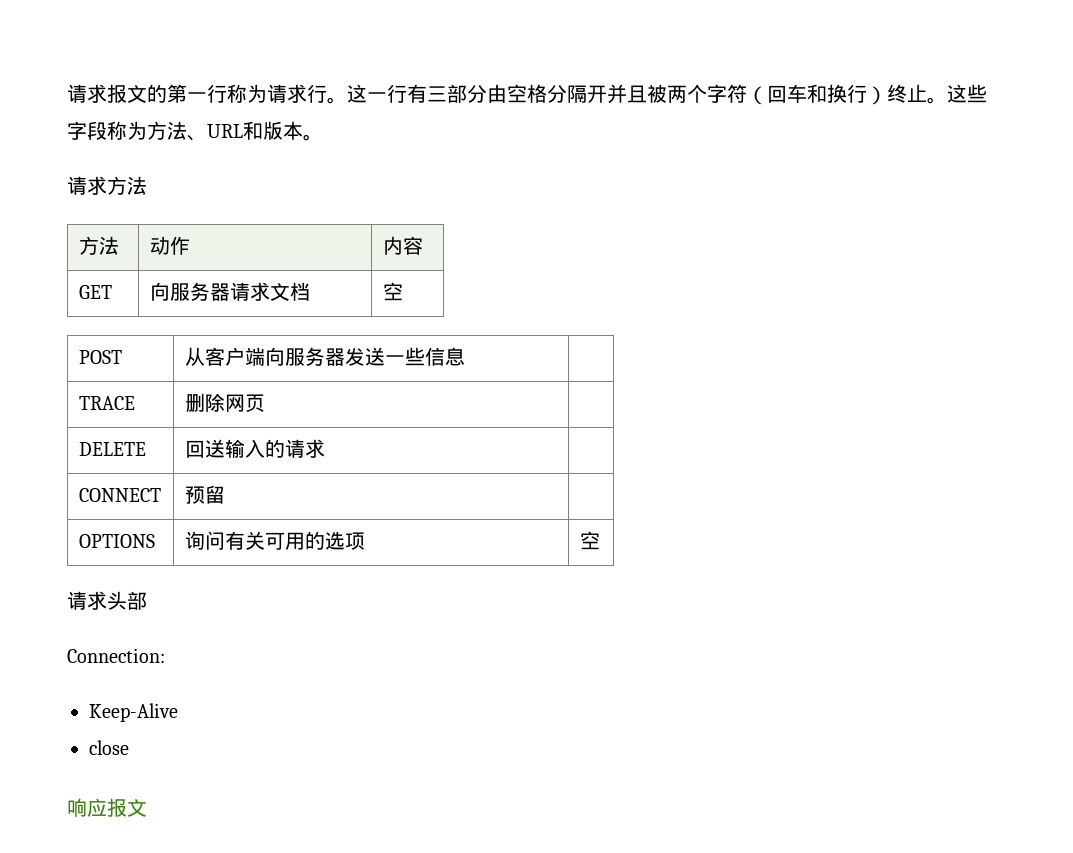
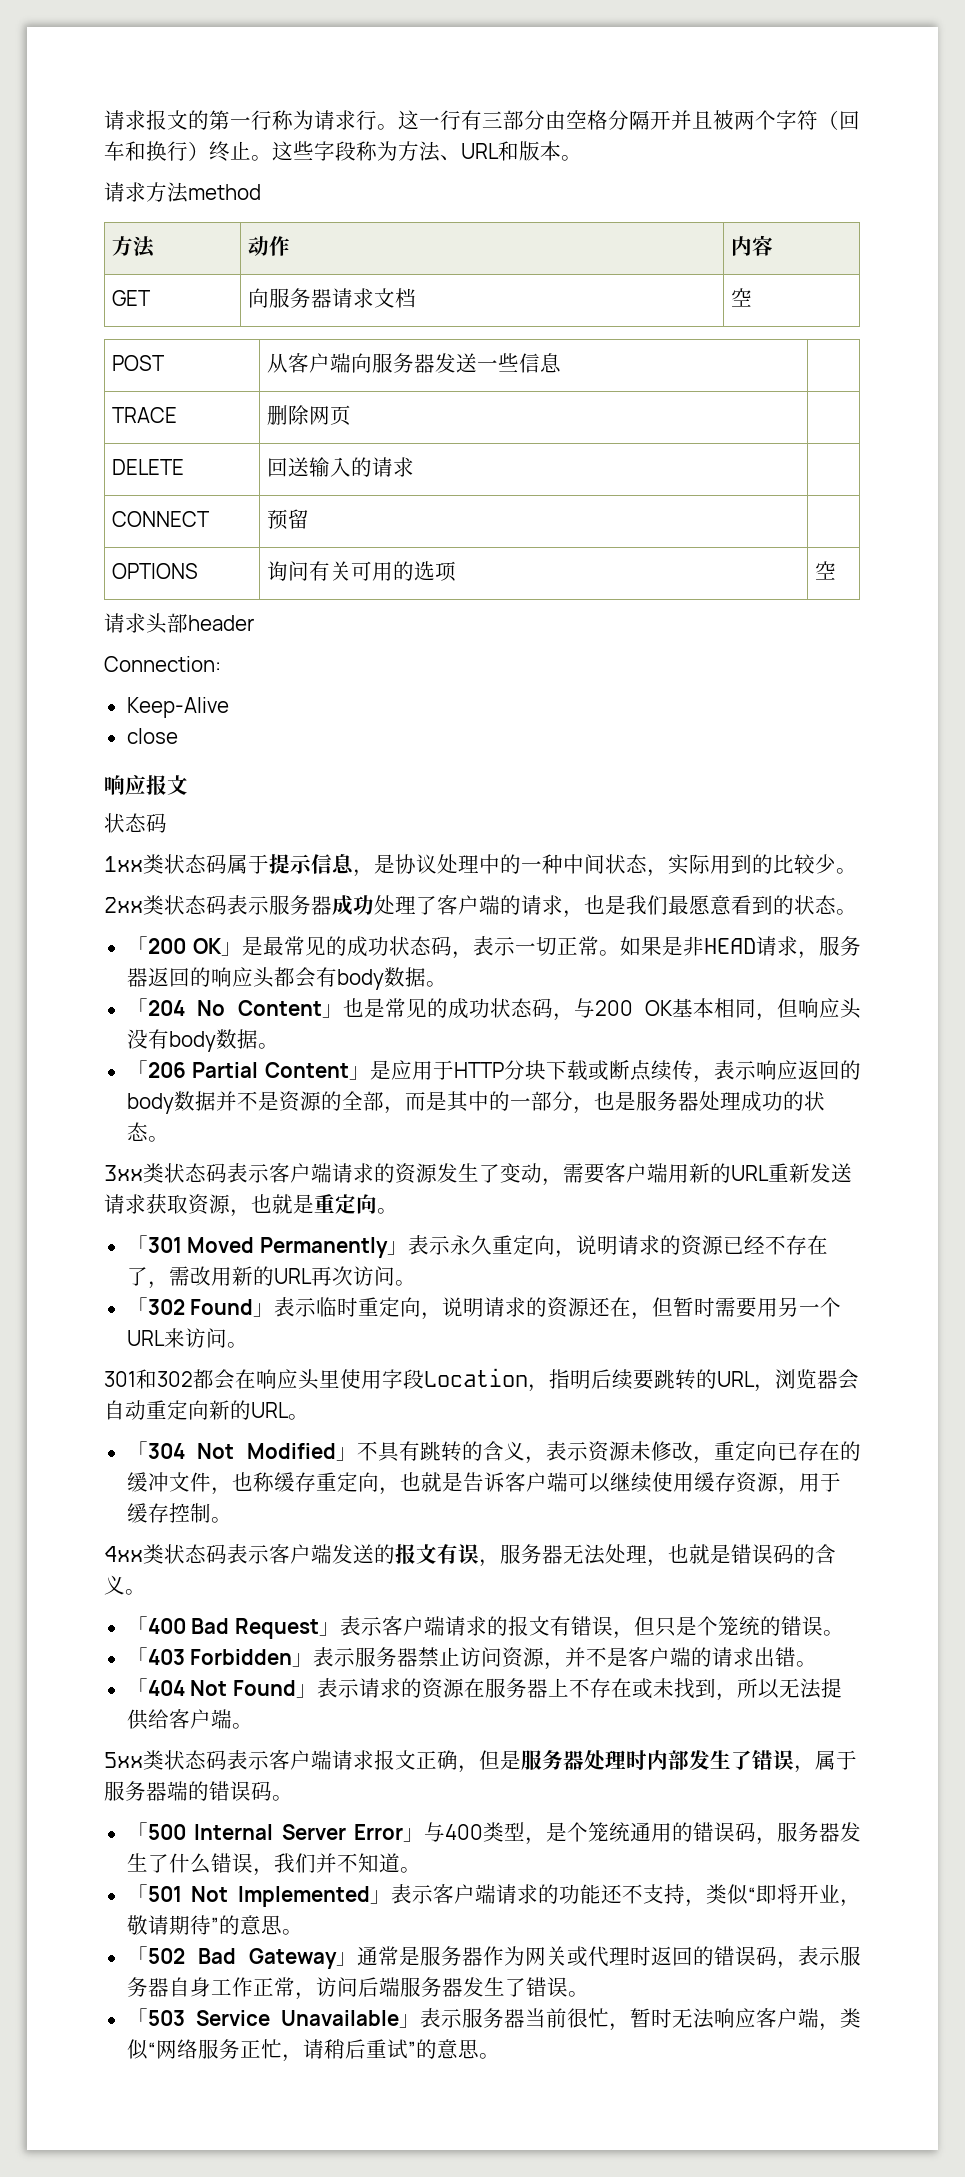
(147, 185) none -> [188,184,261,200] method
(147, 600) none -> [188,615,254,631] header
(147, 807) none -> [104,813,167,833] [104,854,857,877] [104,895,857,918] [126,936,861,959] [126,967,447,990] [126,998,861,1021] [126,1029,279,1052] [126,1060,862,1083] [126,1091,825,1114] [126,1122,169,1142] [104,1163,852,1186] [104,1194,398,1217] [126,1235,828,1258] [126,1266,416,1289] [126,1297,842,1320] [126,1328,248,1348] [104,1368,859,1392] [104,1400,309,1420] [126,1441,862,1464] [126,1472,841,1495] [126,1503,232,1523] [104,1544,836,1567] [104,1575,146,1595] [126,1616,844,1639] [126,1647,818,1670] [126,1678,842,1701] [126,1709,253,1730] [104,1750,857,1773] [104,1781,293,1801] [126,1822,861,1845] [126,1853,421,1876] [126,1884,862,1907] [126,1915,303,1935] [126,1946,862,1969] [126,1977,589,2000] [126,2008,862,2031] [126,2039,500,2062] // 状态码 // 1xx类状态码属于提示信息，是协议处理中的一种中间状态，实际用到的比较少。 // 2xx类状态码表示服务器成功处理了客户端的请求，也是我们最愿意看到的状态。 // 「200 OK」是最常见的成功状态码，表示一切正常。如果是非HEAD请求，服务器返回的响应头都会有body数据。 // 「204 No Content」也是常见的成功状态码，与200 OK基本相同，但响应头没有body数据。 // 「206 Partial Content」是应用于HTTP分块下载或断点续传，表示响应返回的body数据并不是资源的全部，而是其中的一部分，也是服务器处理成功的状态。 // 3xx类状态码表示客户端请求的资源发生了变动，需要客户端用新的URL重新发送请求获取资源，也就是重定向。 // 「301 Moved Permanently」表示永久重定向，说明请求的资源已经不存在了，需改用新的URL再次访问。 // 「302 Found」表示临时重定向，说明请求的资源还在，但暂时需要用另一个URL来访问。 // 301和302都会在响应头里使用字段Location，指明后续要跳转的URL，浏览器会自动重定向新的URL。 // 「304 Not Modified」不具有跳转的含义，表示资源未修改，重定向已存在的缓冲文件，也称缓存重定向，也就是告诉客户端可以继续使用缓存资源，用于缓存控制。 // 4xx类状态码表示客户端发送的报文有误，服务器无法处理，也就是错误码的含义。 // 「400 Bad Request」表示客户端请求的报文有错误，但只是个笼统的错误。 // 「403 Forbidden」表示服务器禁止访问资源，并不是客户端的请求出错。 // 「404 Not Found」表示请求的资源在服务器上不存在或未找到，所以无法提供给客户端。 // 5xx类状态码表示客户端请求报文正确，但是服务器处理时内部发生了错误，属于服务器端的错误码。 // 「500 Internal Server Error」与400类型，是个笼统通用的错误码，服务器发生了什么错误，我们并不知道。 // 「501 Not Implemented」表示客户端请求的功能还不支持，类似“即将开业，敬请期待”的意思。 // 「502 Bad Gateway」通常是服务器作为网关或代理时返回的错误码，表示服务器自身工作正常，访问后端服务器发生了错误。 // 「503 Service Unavailable」表示服务器当前很忙，暂时无法响应客户端，类似“网络服务正忙，请稍后重试”的意思。

